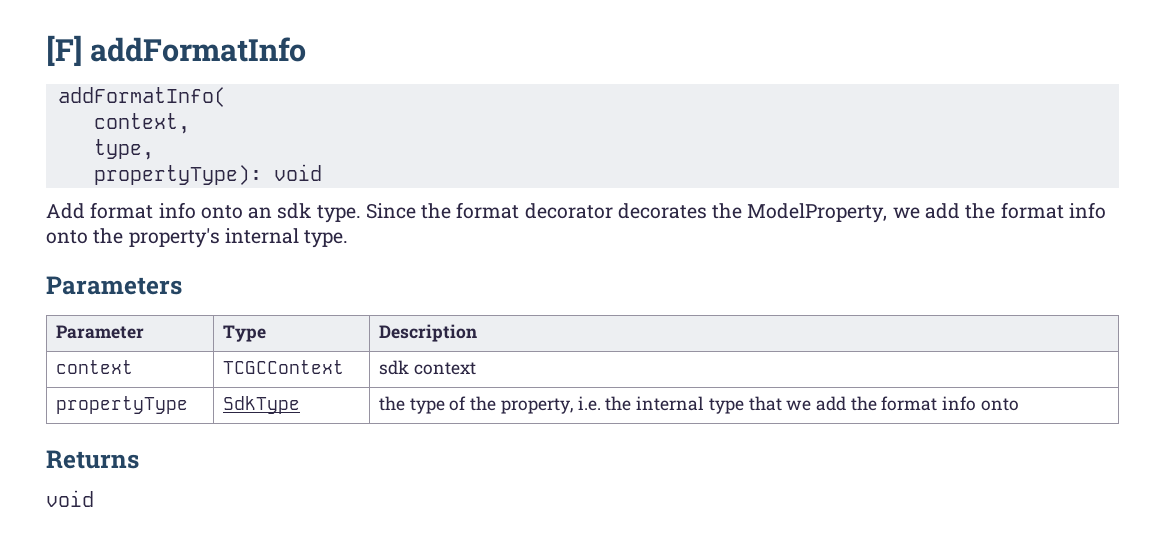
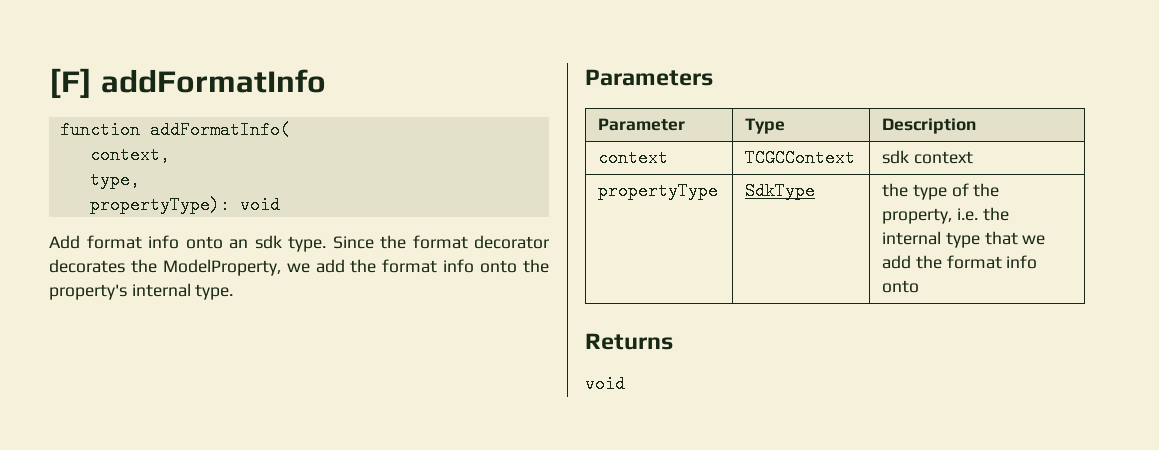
(307, 49) none -> [59,121,140,139] function

